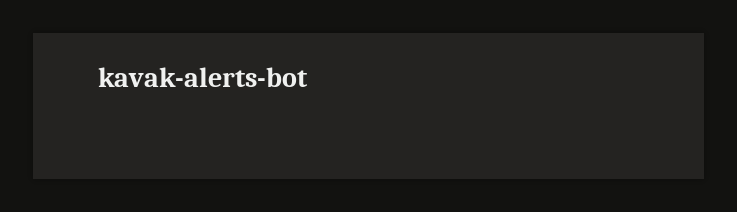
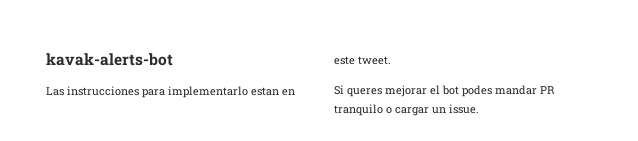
(308, 77) none -> [46,86,295,98] [334,56,391,65] [334,85,555,97] [334,104,479,116] // Las instrucciones para implementarlo estan en este tweet. // Si queres mejorar el bot podes mandar PR tranquilo o cargar un issue.

